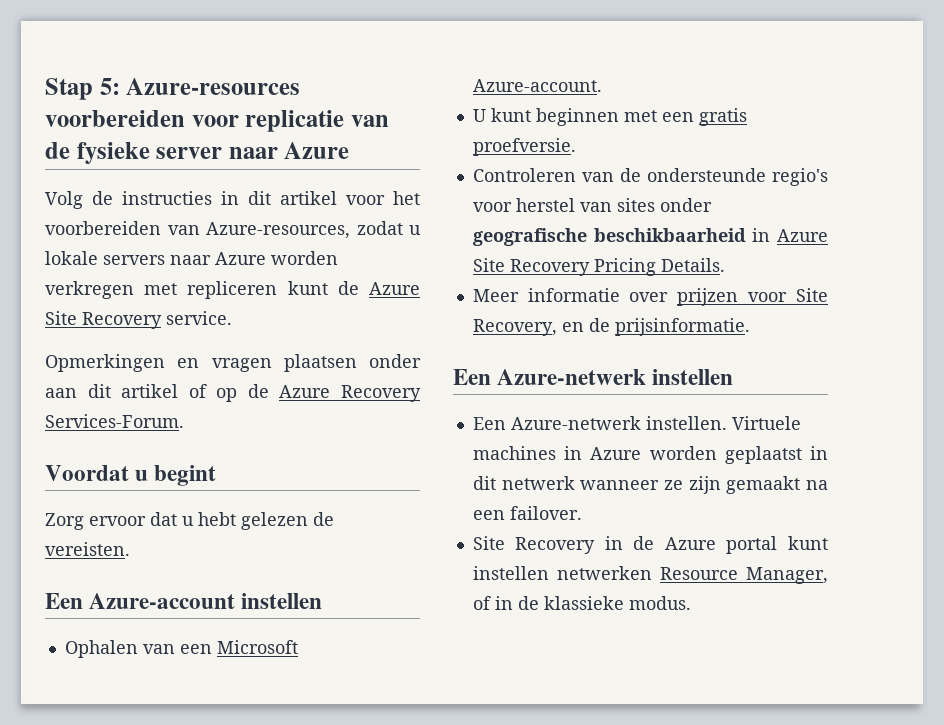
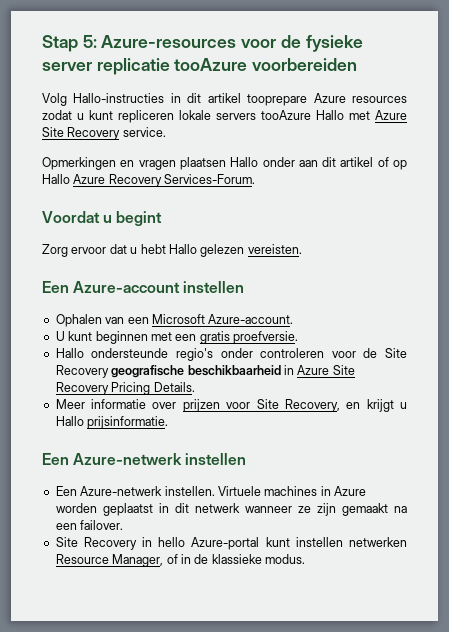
[45,110,389,132] [45,142,350,164] voorbereiden voor replicatie van de fysieke server naar Azure -> [241,35,363,52] [42,58,358,75] voor de fysieke server replicatie tooAzure voorbereiden
[92,191,212,205] de instructies -> [73,93,165,103] Hallo-instructies
[346,191,420,205] [45,221,421,239] [45,251,338,265] [45,281,359,299] voor het voorbereiden van Azure-resources, zodat u lokale servers naar Azure worden verkregen met repliceren kunt de -> [247,93,407,106] [42,110,370,123] tooprepare Azure resources zodat u kunt repliceren lokale servers tooAzure Hallo met
(357, 363) none -> [230,157,259,167] Hallo
[247,384,269,398] de -> [42,174,70,184] Hallo
[241,512,334,530] gelezen de -> [168,244,245,257] Hallo gelezen
[472,168,828,186] [472,198,712,212] Controleren van de ondersteunde regio's voor herstel van sites onder -> [55,348,407,361] [55,365,109,378] Hallo ondersteunde regio's onder controleren voor de Site Recovery
[588,318,610,332] de -> [366,399,407,412] [55,416,84,426] krijgt u Hallo
[633,536,778,554] de Azure portal -> [158,537,260,550] hello Azure-portal

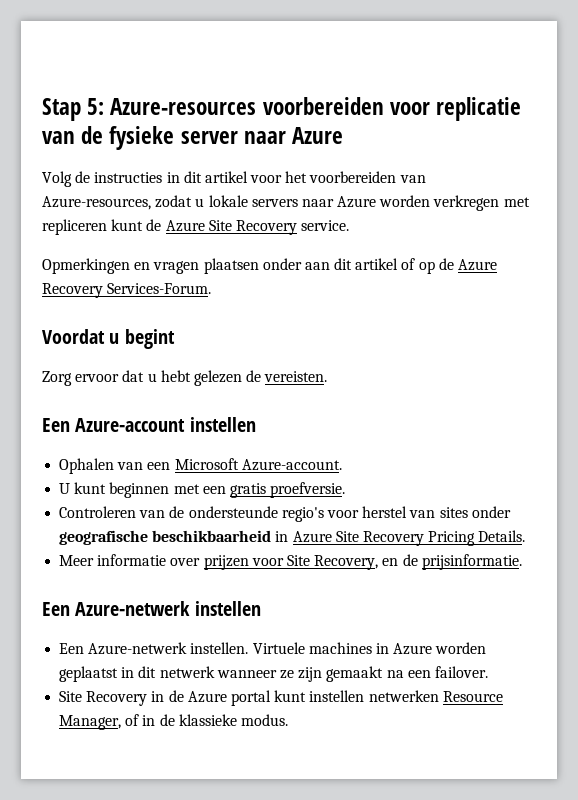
[241,35,363,52] [42,58,358,75] voor de fysieke server replicatie tooAzure voorbereiden -> [262,97,522,121] [42,126,344,150] voorbereiden voor replicatie van de fysieke server naar Azure
[73,93,165,103] Hallo-instructies -> [75,171,163,183] de instructies
[247,93,407,106] [42,110,370,123] tooprepare Azure resources zodat u kunt repliceren lokale servers tooAzure Hallo met -> [250,171,426,183] [42,195,530,211] [42,219,162,235] voor het voorbereiden van Azure-resources, zodat u lokale servers naar Azure worden verkregen met repliceren kunt de
[230,157,259,167] Hallo -> (259, 266) none
[42,174,70,184] Hallo -> [438,258,454,270] de
[168,244,245,257] Hallo gelezen -> [193,370,262,386] gelezen de
[55,348,407,361] [55,365,109,378] Hallo ondersteunde regio's onder controleren voor de Site Recovery -> [59,506,511,522] Controleren van de ondersteunde regio's voor herstel van sites onder
[366,399,407,412] [55,416,84,426] krijgt u Hallo -> [402,554,418,566] de
[158,537,260,550] hello Azure-portal -> [168,690,271,706] de Azure portal

